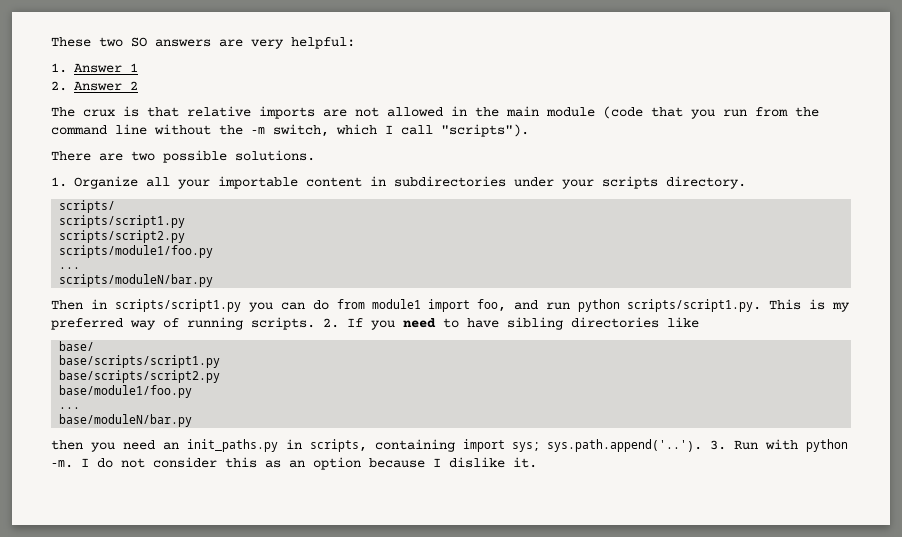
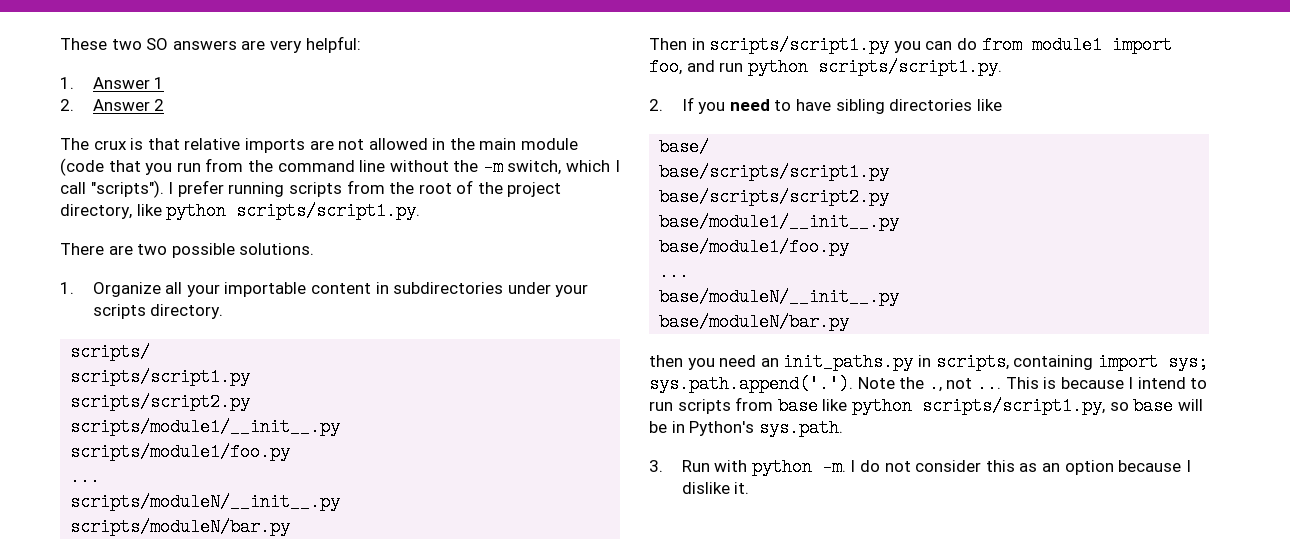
(529, 130) none -> [168,180,562,197] [60,202,421,220] I prefer running scripts from the root of the project directory, like python scripts/script1.py.
(186, 236) none -> [70,418,341,436] // scripts/module1/__init__.py
(81, 268) none -> [70,493,341,511] // scripts/moduleN/__init__.py
[769,299,850,312] [51,317,315,330] This is my preferred way of running scripts. -> (1002, 67) //
(221, 376) none -> [659,213,900,231] // base/module1/__init__.py
(81, 408) none -> [659,288,900,306] // base/moduleN/__init__.py
[547,439,702,452] sys.path.append('..'). -> [649,375,1208,393] [649,397,1203,415] [649,419,843,437] sys.path.append('.'). Note the ., not ... This is because I intend to run scripts from base like python scripts/script1.py, so base will be in Python's sys.path. //

